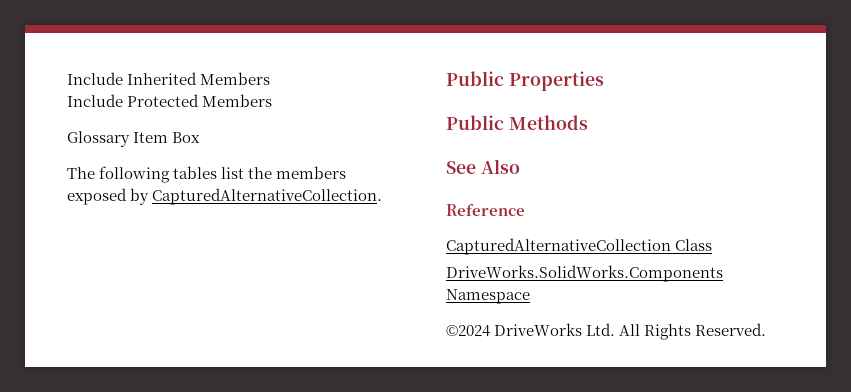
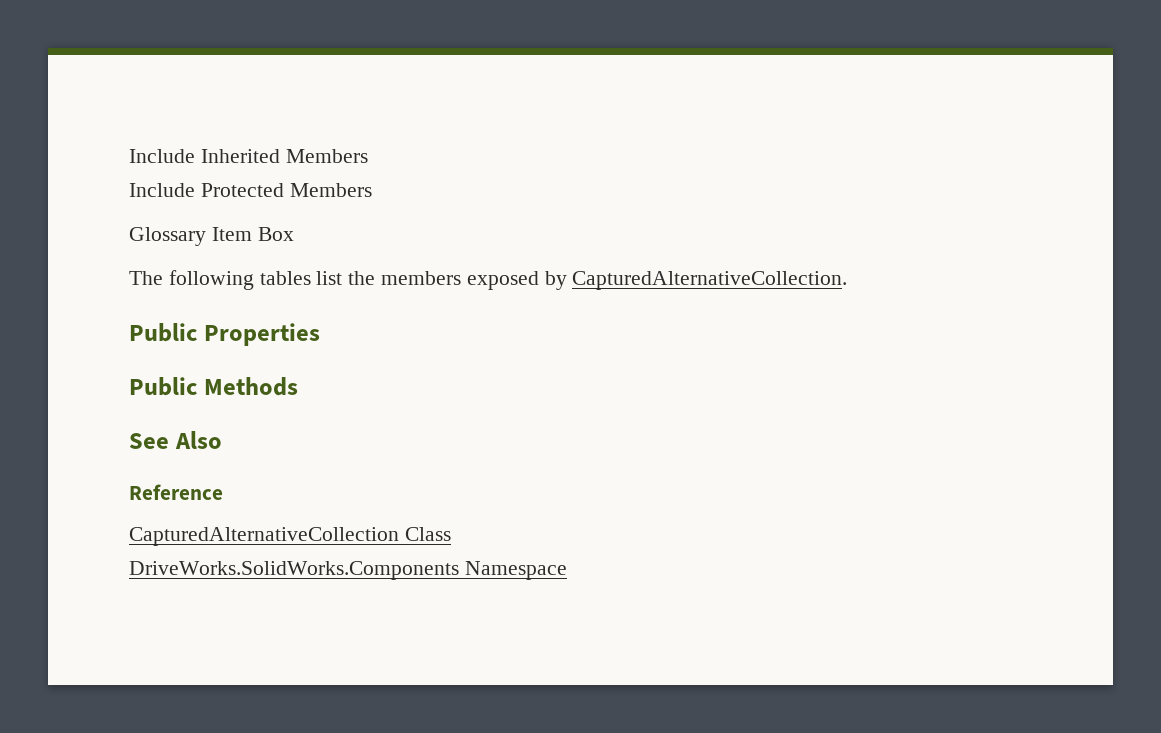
[446,323,767,340] // ©2024 DriveWorks Ltd. All Rights Reserved. -> (567, 570) none

